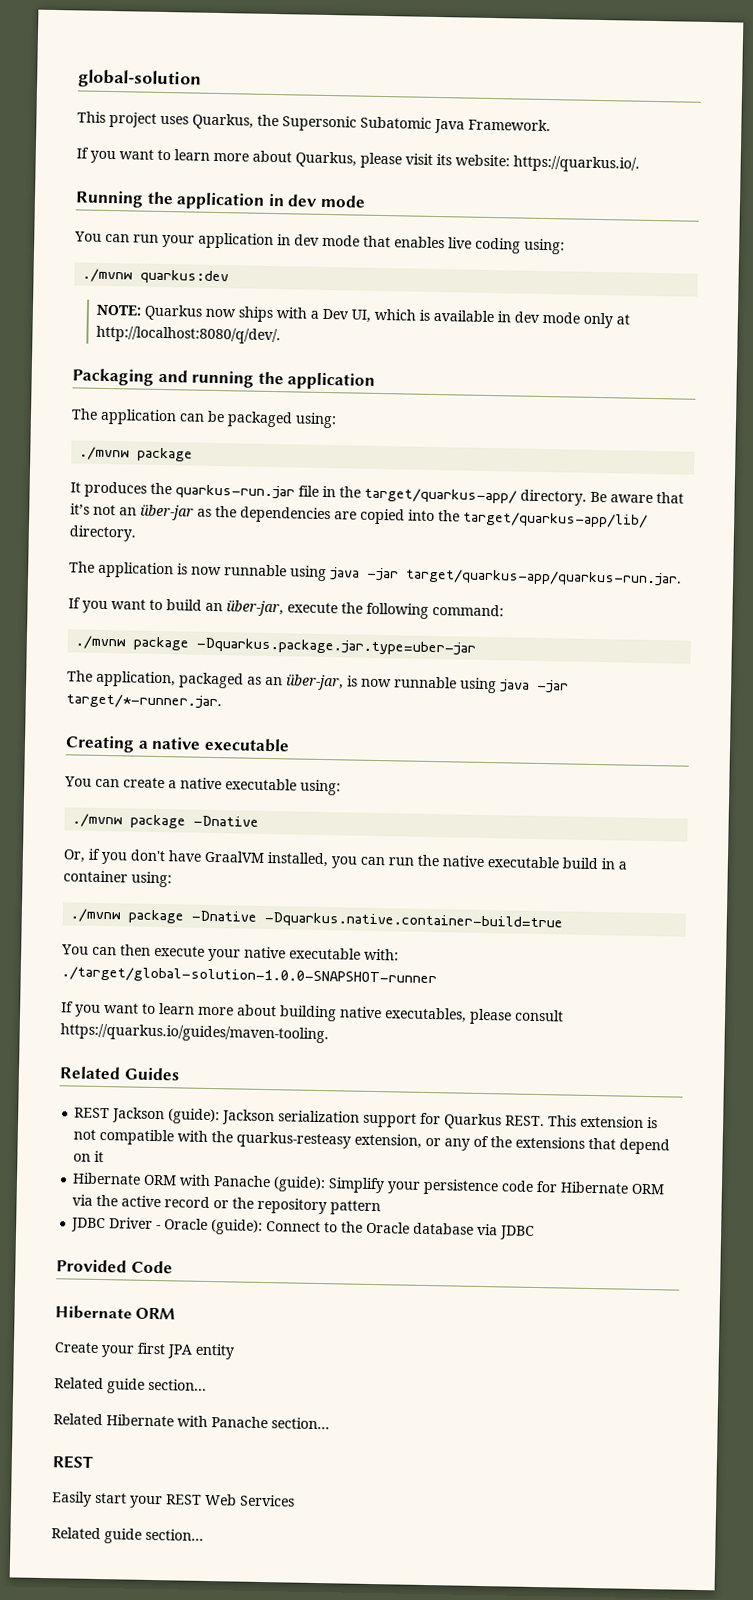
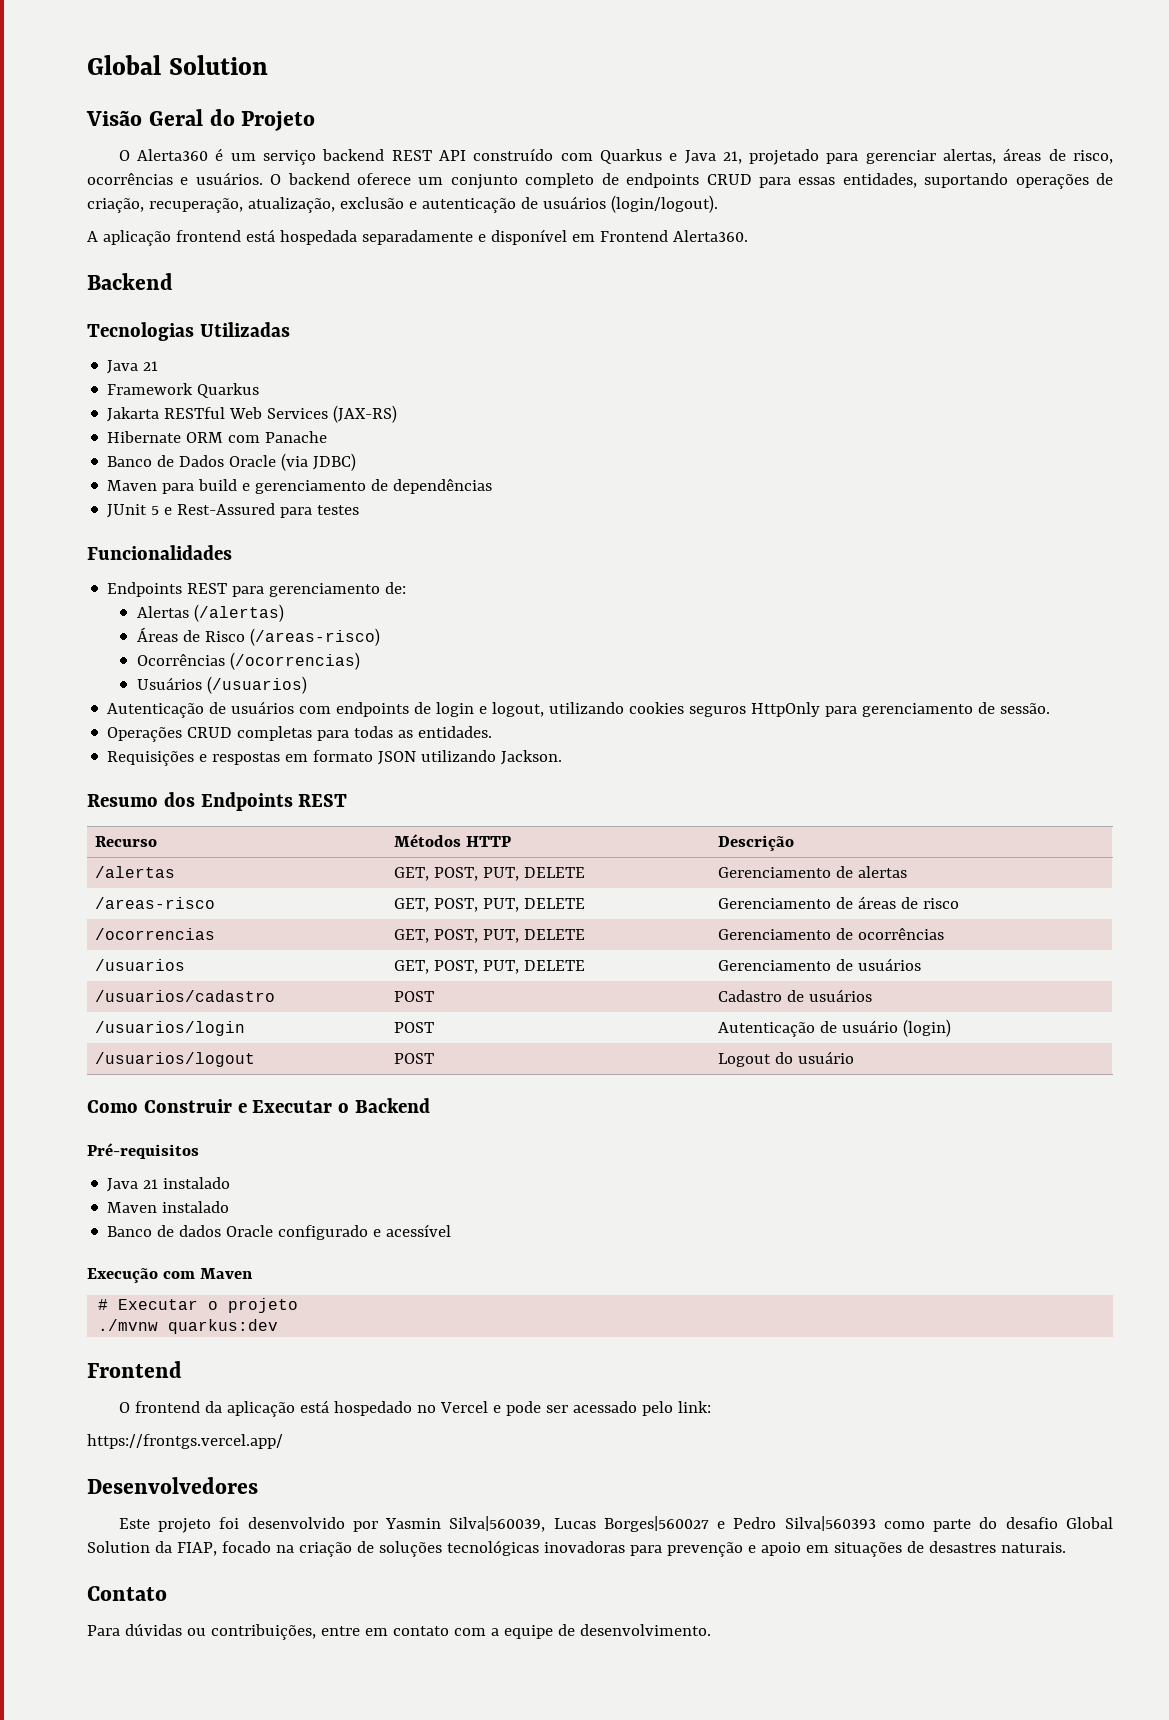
[78,69,202,89] [77,111,551,134] [76,147,640,173] [75,190,366,210] [74,231,565,255] [82,268,230,285] [95,304,630,329] [95,325,281,345] [72,368,376,390] [71,408,337,429] [79,446,194,462] [70,481,684,506] [70,503,648,528] [69,525,136,542] [69,561,682,587] [68,597,504,619] [75,635,477,656] [67,670,569,694] [66,693,222,710] [65,735,290,753] [64,776,341,796] [72,813,260,829] [63,848,627,870] [63,870,172,888] [70,908,564,931] [61,944,399,962] [61,966,437,987] [61,1001,564,1025] [60,1023,329,1044] [59,1066,180,1081] [74,1107,659,1130] [73,1128,671,1155] [73,1150,105,1163] [72,1172,666,1196] [72,1194,382,1216] [71,1217,536,1240] [56,1259,173,1274] [55,1305,176,1320] [54,1342,234,1360] [54,1377,207,1394] [53,1413,330,1430] [52,1455,93,1469] [52,1491,295,1509] [51,1527,204,1544] global-solution // This project uses Quarkus, the Supersonic Subatomic Java Framework. // If you want to learn more about Quarkus, please visit its website: https://quarkus.io/. // Running the application in dev mode // You can run your application in dev mode that enables live coding using: // ./mvnw quarkus:dev // NOTE: Quarkus now ships with a Dev UI, which is available in dev mode only at http://localhost:8080/q/dev/. // Packaging and running the application // The application can be packaged using: // ./mvnw package // It produces the quarkus-run.jar file in the target/quarkus-app/ directory. Be aware that it’s not an über-jar as the dependencies are copied into the target/quarkus-app/lib/ directory. // The application is now runnable using java -jar target/quarkus-app/quarkus-run.jar. // If you want to build an über-jar, execute the following command: // ./mvnw package -Dquarkus.package.jar.type=uber-jar // The application, packaged as an über-jar, is now runnable using java -jar target/*-runner.jar. // Creating a native executable // You can create a native executable using: // ./mvnw package -Dnative // Or, if you don't have GraalVM installed, you can run the native executable build in a container using: // ./mvnw package -Dnative -Dquarkus.native.container-build=true // You can then execute your native executable with: ./target/global-solution-1.0.0-SNAPSHOT-runner // If you want to learn more about building native executables, please consult https://quarkus.io/guides/maven-tooling. // Related Guides // REST Jackson (guide): Jackson serialization support for Quarkus REST. This extension is not compatible with the quarkus-resteasy extension, or any of the extensions that depend on it // Hibernate ORM with Panache (guide): Simplify your persistence code for Hibernate ORM via the active record or the repository pattern // JDBC Driver - Oracle (guide): Connect to the Oracle database via JDBC // Provided Code // Hibernate ORM // Create your first JPA entity // Related guide section... // Related Hibernate with Panache section... // REST // Easily start your REST Web Services // Related guide section... -> [87,55,268,75] [86,109,316,131] [118,148,1113,165] [87,172,1113,189] [87,195,718,213] [87,229,748,246] [87,273,173,290] [87,322,290,341] [107,360,159,374] [107,383,260,398] [107,405,398,423] [107,431,328,443] [107,453,357,471] [107,479,493,494] [107,503,360,518] [87,545,232,560] [107,582,407,597] [136,604,284,622] [136,627,380,646] [136,652,360,670] [136,676,307,694] [107,701,1051,718] [107,726,493,742] [107,750,563,766] [87,792,348,811] [94,836,157,847] [393,834,511,847] [717,835,794,851] [94,866,175,878] [393,867,585,881] [717,866,907,878] [94,897,215,909] [393,898,585,912] [717,896,959,909] [94,928,215,940] [393,929,585,943] [717,928,944,940] [94,959,185,971] [393,960,585,974] [717,958,921,971] [94,990,275,1002] [393,991,434,1002] [717,989,872,1002] [94,1021,245,1036] [393,1022,434,1033] [717,1019,951,1037] [94,1052,255,1067] [393,1053,434,1064] [717,1051,854,1067] [87,1098,431,1113] [87,1143,199,1159] [107,1177,231,1192] [107,1201,230,1213] [107,1224,452,1240] [87,1268,253,1283] [98,1298,299,1313] [98,1319,279,1334] [87,1361,182,1378] [118,1400,711,1417] [87,1434,283,1449] [87,1477,258,1494] [118,1516,1114,1533] [87,1540,1066,1557] [87,1586,167,1601] [87,1623,711,1640] Global Solution // Visão Geral do Projeto // O Alerta360 é um serviço backend REST API construído com Quarkus e Java 21, projetado para gerenciar alertas, áreas de risco, ocorrências e usuários. O backend oferece um conjunto completo de endpoints CRUD para essas entidades, suportando operações de criação, recuperação, atualização, exclusão e autenticação de usuários (login/logout). // A aplicação frontend está hospedada separadamente e disponível em Frontend Alerta360. // Backend // Tecnologias Utilizadas // Java 21 // Framework Quarkus // Jakarta RESTful Web Services (JAX-RS) // Hibernate ORM com Panache // Banco de Dados Oracle (via JDBC) // Maven para build e gerenciamento de dependências // JUnit 5 e Rest-Assured para testes // Funcionalidades // Endpoints REST para gerenciamento de: // Alertas (/alertas) // Áreas de Risco (/areas-risco) // Ocorrências (/ocorrencias) // Usuários (/usuarios) // Autenticação de usuários com endpoints de login e logout, utilizando cookies seguros HttpOnly para gerenciamento de sessão. // Operações CRUD completas para todas as entidades. // Requisições e respostas em formato JSON utilizando Jackson. // Resumo dos Endpoints REST // Recurso | Métodos HTTP | Descrição // /alertas | GET, POST, PUT, DELETE | Gerenciamento de alertas // /areas-risco | GET, POST, PUT, DELETE | Gerenciamento de áreas de risco // /ocorrencias | GET, POST, PUT, DELETE | Gerenciamento de ocorrências // /usuarios | GET, POST, PUT, DELETE | Gerenciamento de usuários // /usuarios/cadastro | POST | Cadastro de usuários // /usuarios/login | POST | Autenticação de usuário (login) // /usuarios/logout | POST | Logout do usuário // Como Construir e Executar o Backend // Pré-requisitos // Java 21 instalado // Maven instalado // Banco de dados Oracle configurado e acessível // Execução com Maven // # Executar o projeto // ./mvnw quarkus:dev // Frontend // O frontend da aplicação está hospedado no Vercel e pode ser acessado pelo link: // https://frontgs.vercel.app/ // Desenvolvedores // Este projeto foi desenvolvido por Yasmin Silva|560039, Lucas Borges|560027 e Pedro Silva|560393 como parte do desafio Global Solution da FIAP, focado na criação de soluções tecnológicas inovadoras para prevenção e apoio em situações de desastres naturais. // Contato // Para dúvidas ou contribuições, entre em contato com a equipe de desenvolvimento.

